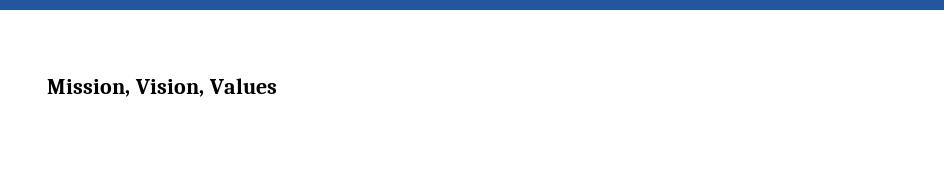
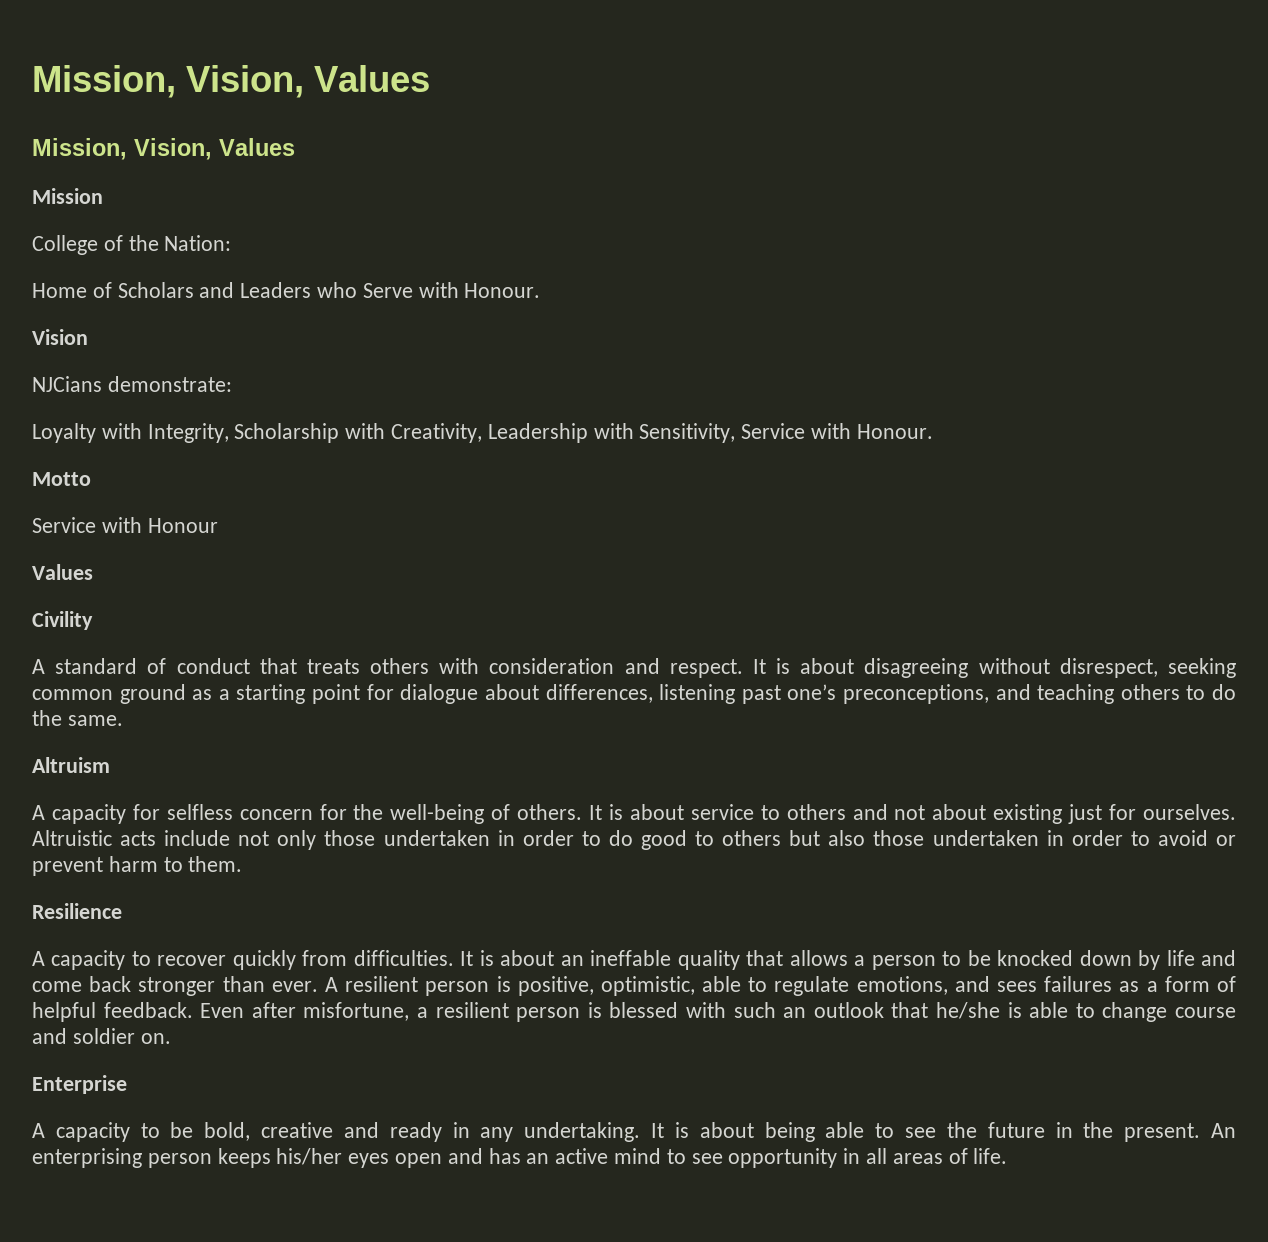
[47,78,277,97] Mission, Vision, Values -> [32,65,430,98] [32,138,295,160] [32,188,103,204] [32,235,232,255] [32,282,541,298] [32,329,88,345] [32,376,232,392] [32,423,933,443] [32,472,91,486] [32,517,218,533] [32,564,93,580] [32,611,93,630] [32,658,1236,678] [32,684,1236,704] [32,710,123,726] [32,757,110,773] [32,804,1236,824] [32,830,1236,850] [32,856,243,876] [32,903,122,919] [32,950,1237,970] [32,976,1236,996] [32,1002,1236,1022] [32,1028,171,1044] [32,1075,127,1094] [32,1122,1237,1142] [32,1148,1008,1168] Mission, Vision, Values // Mission, Vision, Values // Mission // College of the Nation: // Home of Scholars and Leaders who Serve with Honour. // Vision // NJCians demonstrate: // Loyalty with Integrity, Scholarship with Creativity, Leadership with Sensitivity, Service with Honour. // Motto // Service with Honour // Values // Civility // A standard of conduct that treats others with consideration and respect. It is about disagreeing without disrespect, seeking common ground as a starting point for dialogue about differences, listening past one’s preconceptions, and teaching others to do the same. // Altruism // A capacity for selfless concern for the well-being of others. It is about service to others and not about existing just for ourselves. Altruistic acts include not only those undertaken in order to do good to others but also those undertaken in order to avoid or prevent harm to them. // Resilience // A capacity to recover quickly from difficulties. It is about an ineffable quality that allows a person to be knocked down by life and come back stronger than ever. A resilient person is positive, optimistic, able to regulate emotions, and sees failures as a form of helpful feedback. Even after misfortune, a resilient person is blessed with such an outlook that he/she is able to change course and soldier on. // Enterprise // A capacity to be bold, creative and ready in any undertaking. It is about being able to see the future in the present. An enterprising person keeps his/her eyes open and has an active mind to see opportunity in all areas of life.

